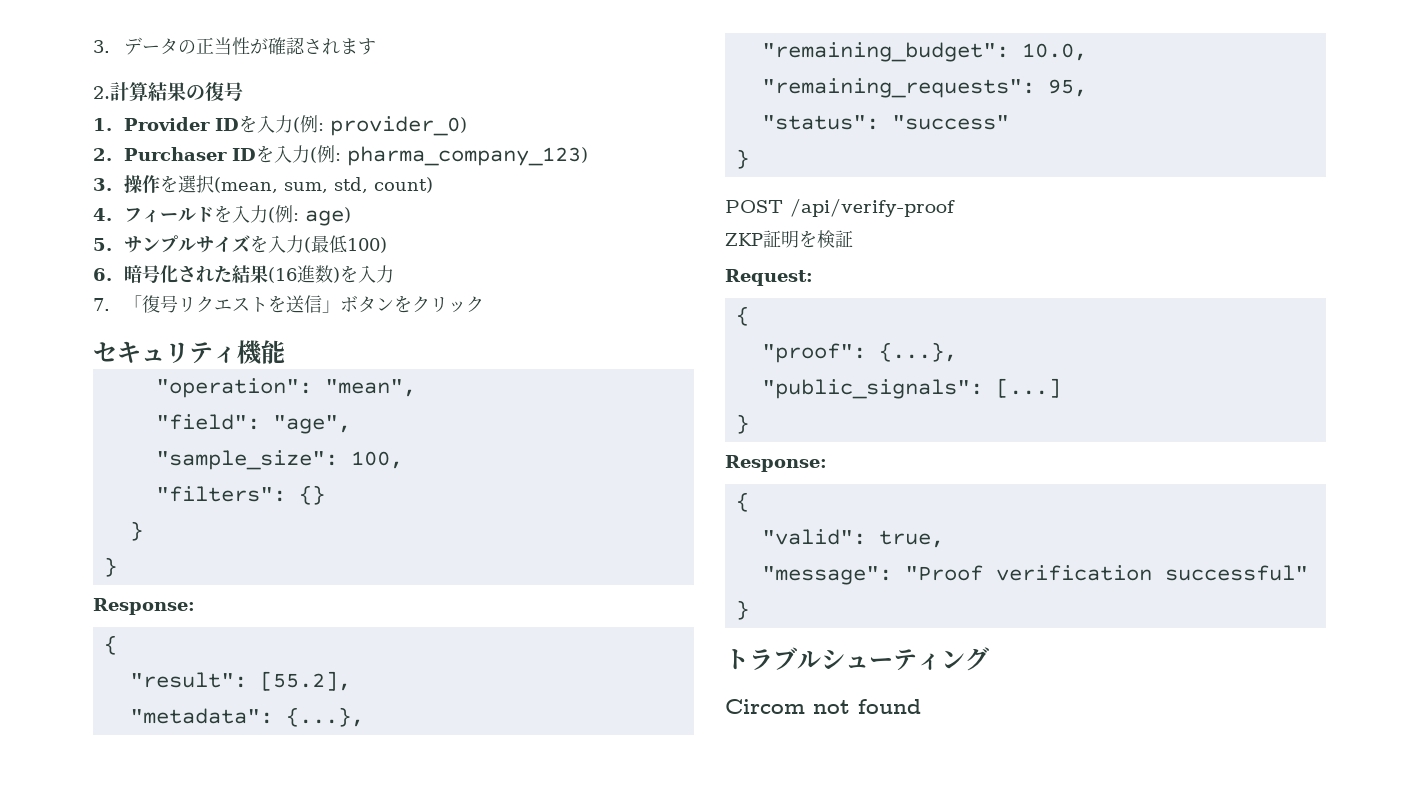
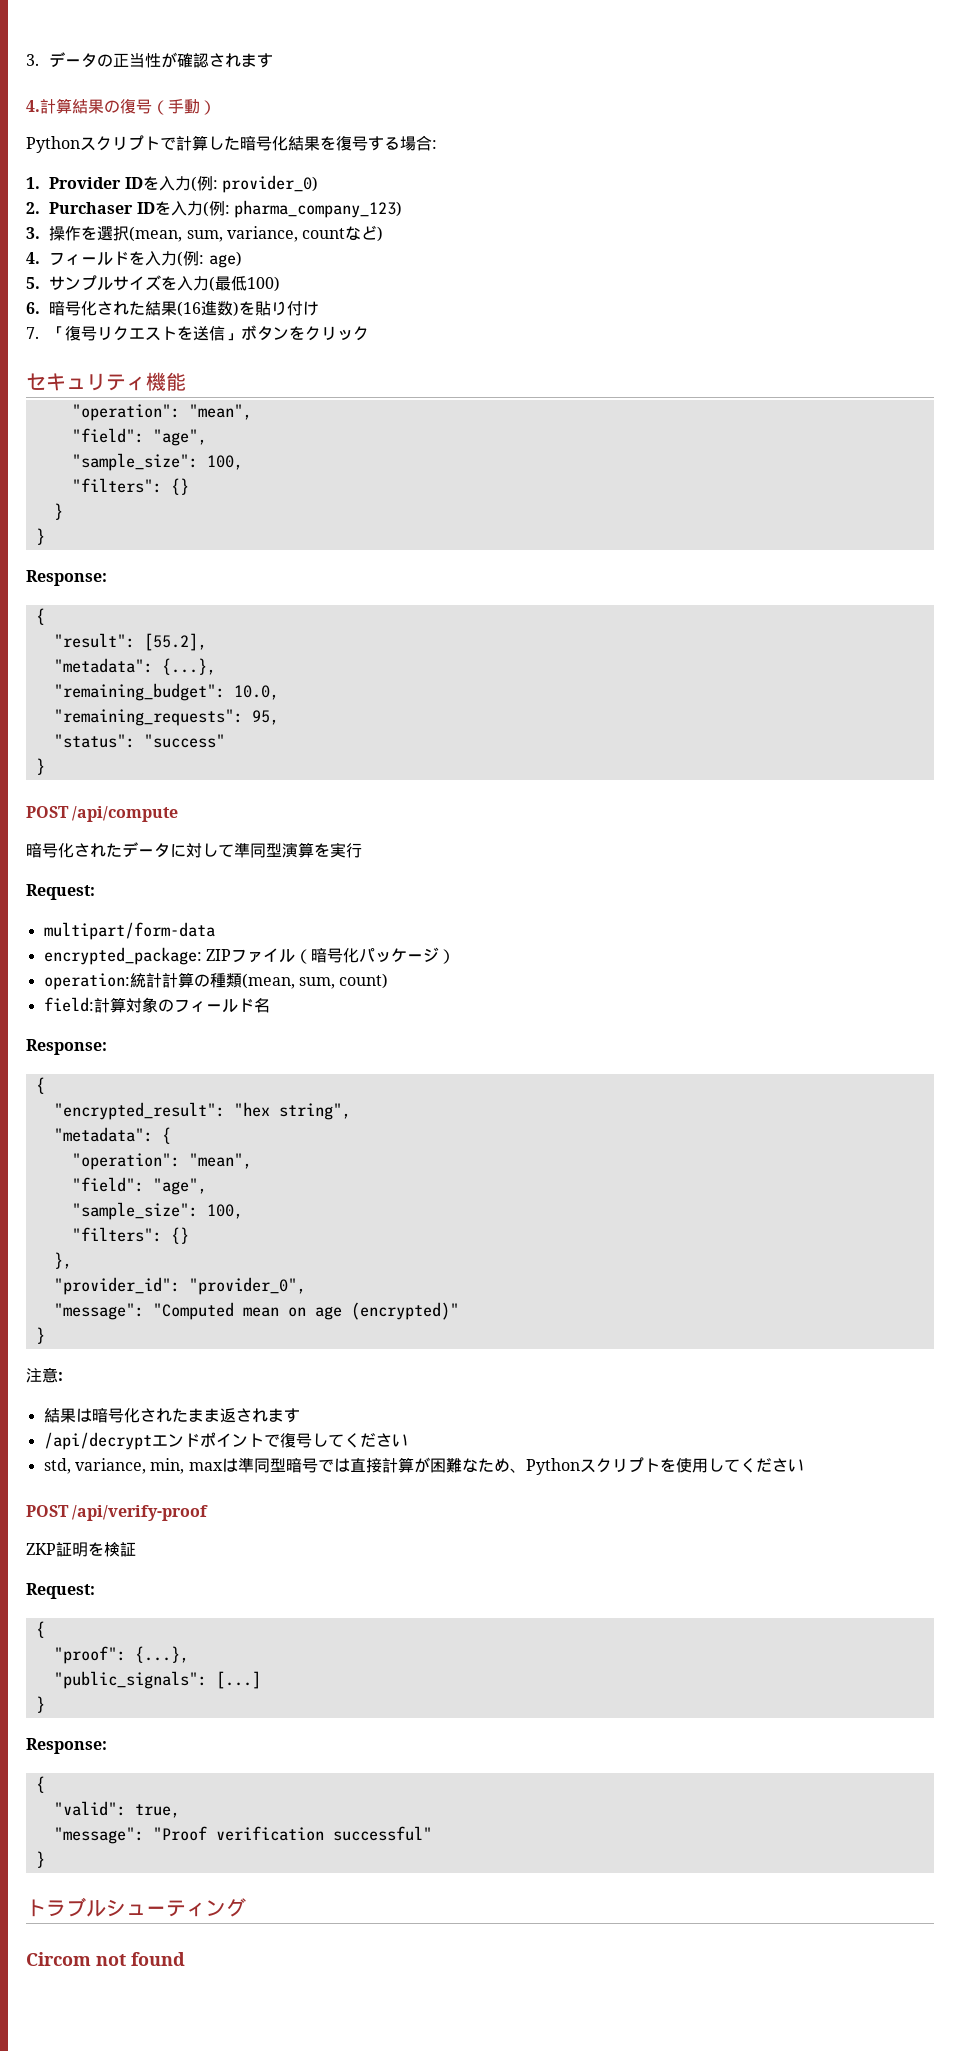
[93,86,110,99] 2. -> [26,100,40,112] 4.
(243, 91) none -> [152,99,216,115] [26,135,437,153] （手動） // Pythonスクリプトで計算した暗号化結果を復号する場合:
[333,177,433,193] std, count) -> [226,225,384,242] variance, countなど)
[357,265,394,283] 入力 -> [255,301,320,316] 貼り付け
(749, 159) none -> [26,806,179,822] [26,842,362,858] [26,884,95,900] [43,922,215,940] [43,947,455,965] [43,972,389,990] [43,997,270,1013] [26,1039,107,1055] [35,1077,45,1094] [53,1102,351,1120] [53,1127,171,1144] [71,1153,252,1170] [71,1177,207,1195] [71,1202,243,1220] [71,1227,189,1244] [53,1252,72,1269] [53,1277,306,1295] [53,1302,459,1320] [35,1327,45,1344] [26,1367,63,1383] [43,1407,300,1423] [43,1432,408,1450] [43,1457,804,1475] // POST /api/compute // 暗号化されたデータに対して準同型演算を実行 // Request: // multipart/form-data // encrypted_package: ZIPファイル（暗号化パッケージ） // operation:統計計算の種類(mean, sum, count) // field:計算対象のフィールド名 // Response: // { // "encrypted_result": "hex string", // "metadata": { // "operation": "mean", // "field": "age", // "sample_size": 100, // "filters": {} // }, // "provider_id": "provider_0", // "message": "Computed mean on age (encrypted)" // } // 注意: // 結果は暗号化されたまま返されます // /api/decryptエンドポイントで復号してください // std, variance, min, maxは準同型暗号では直接計算が困難なため、Pythonスクリプトを使用してください

